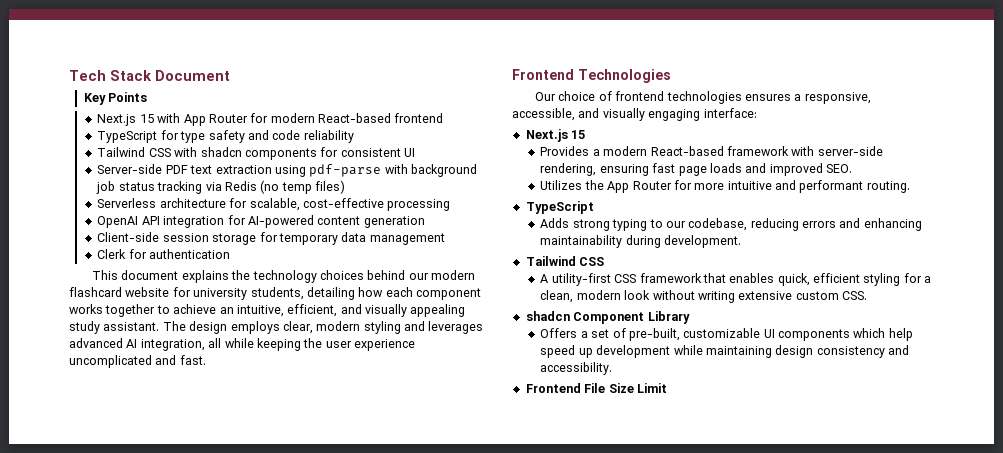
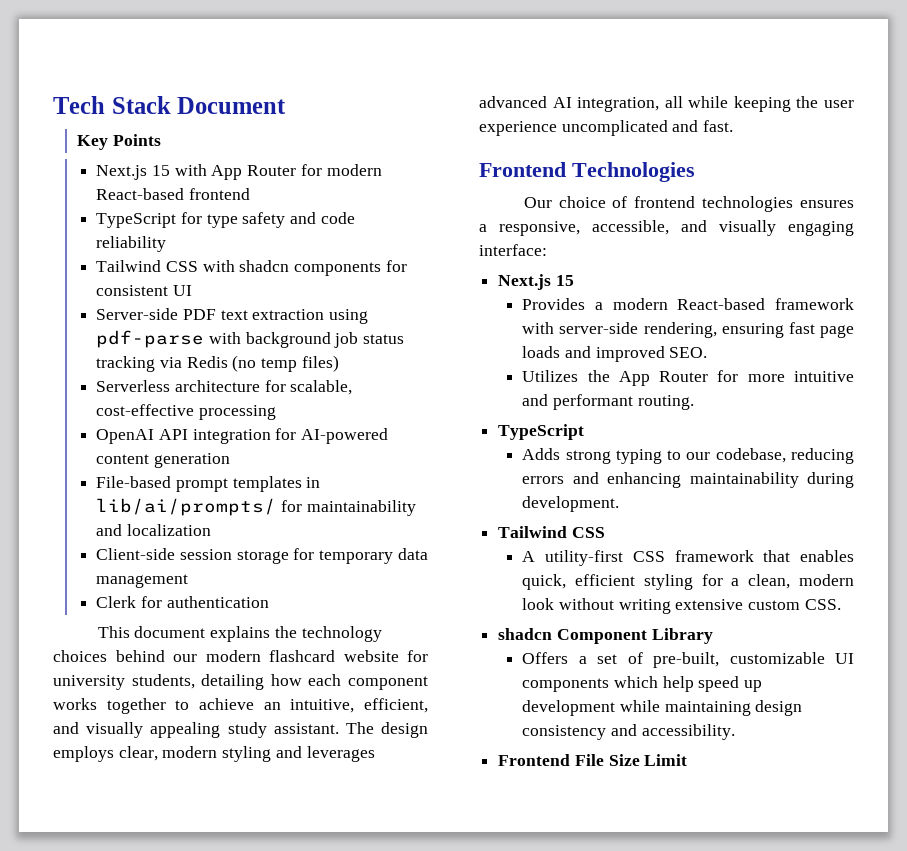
(425, 222) none -> [96,476,321,492] [96,498,416,516] [96,524,212,536] // File-based prompt templates in lib/ai/prompts/ for maintainability and localization

